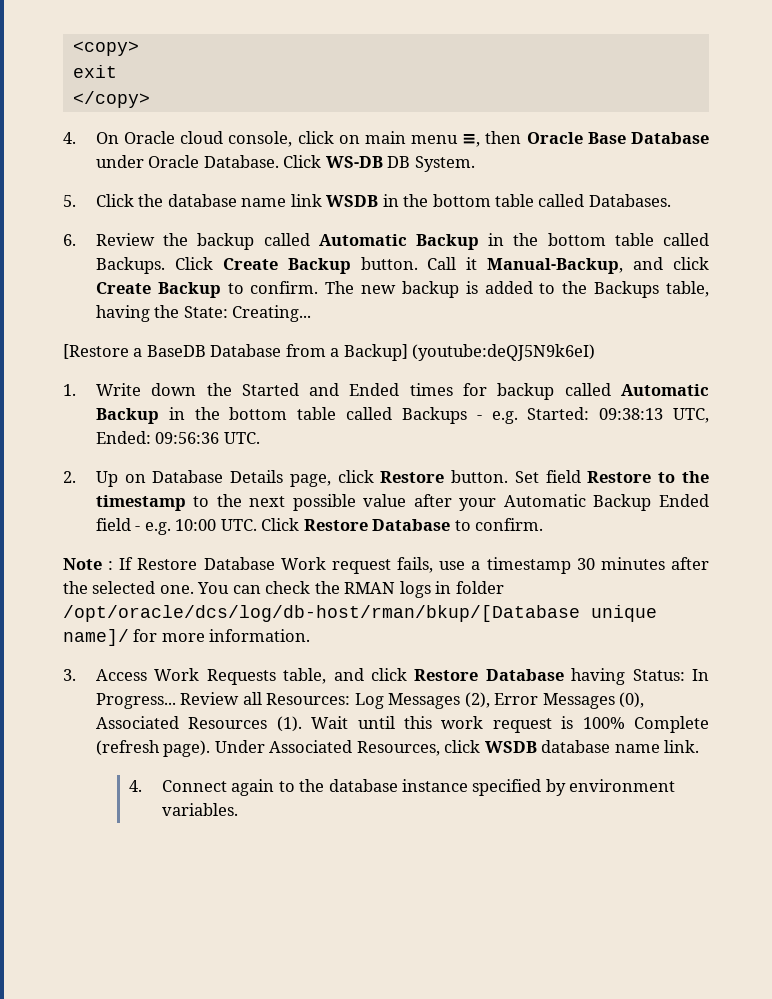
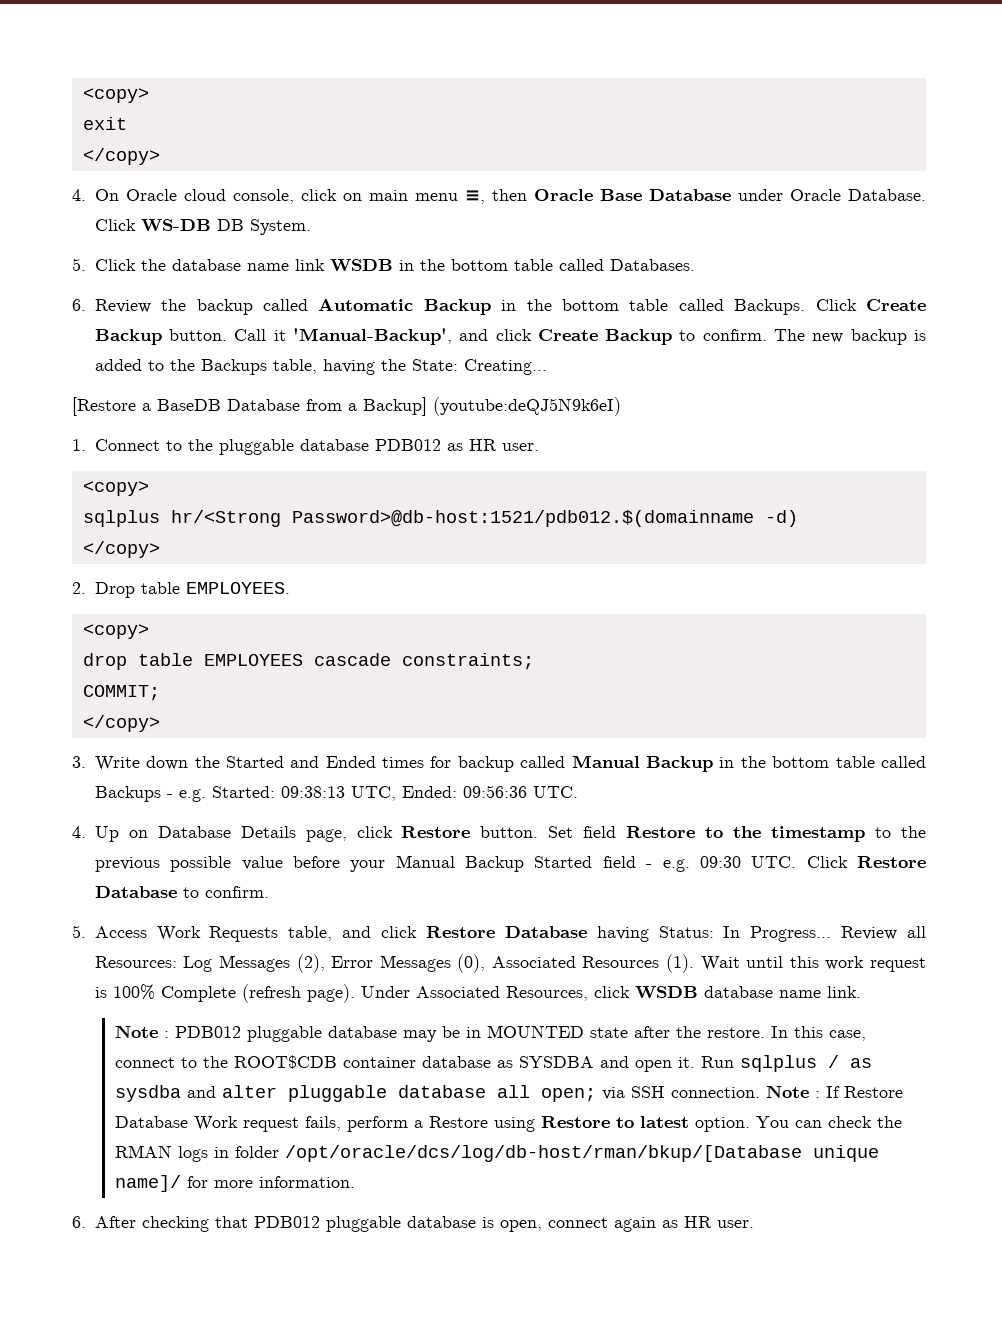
[487,258,624,274] Manual-Backup, -> [292,328,452,345] 'Manual-Backup',
(76, 390) none -> [94,439,539,455] [82,481,149,496] [82,510,798,527] [82,541,160,558] [72,582,290,598] [82,624,149,639] [82,653,534,670] [82,685,160,701] [82,715,160,732] [72,756,86,768] Connect to the pluggable database PDB012 as HR user. // <copy> // sqlplus hr/<Strong Password>@db-host:1521/pdb012.$(domainname -d) // </copy> // 2. Drop table EMPLOYEES. // <copy> // drop table EMPLOYEES cascade constraints; // COMMIT; // </copy> // 3.
[621,384,710,396] Automatic -> [571,755,640,768] Manual
[63,471,76,483] 2. -> [72,826,86,838] 4.
[249,496,286,507] next -> [94,857,160,872] previous
[413,494,709,511] after your Automatic Backup Ended -> [292,855,593,872] before your Manual Backup Started
[175,519,217,531] 10:00 -> [699,856,741,868] 09:30
[63,557,709,574] [63,581,504,598] [63,605,657,622] [63,629,311,646] [63,669,76,681] Note : If Restore Database Work request fails, use a timestamp 30 minutes after the selected one. You can check the RMAN logs in folder /opt/oracle/dcs/log/db-host/rman/bkup/[Database unique name]/ for more information. // 3. -> [72,925,86,938] 5.
[128,779,676,796] [161,803,238,816] 4. Connect again to the database instance specified by environment variables. -> [114,1025,866,1042] [114,1055,872,1072] [114,1085,903,1102] [114,1116,902,1132] [114,1145,879,1162] [114,1175,355,1192] [72,1216,754,1232] Note : PDB012 pluggable database may be in MOUNTED state after the restore. In this case, connect to the ROOT$CDB container database as SYSDBA and open it. Run sqlplus / as sysdba and alter pluggable database all open; via SSH connection. Note : If Restore Database Work request fails, perform a Restore using Restore to latest option. You can check the RMAN logs in folder /opt/oracle/dcs/log/db-host/rman/bkup/[Database unique name]/ for more information. // 6. After checking that PDB012 pluggable database is open, connect again as HR user.

